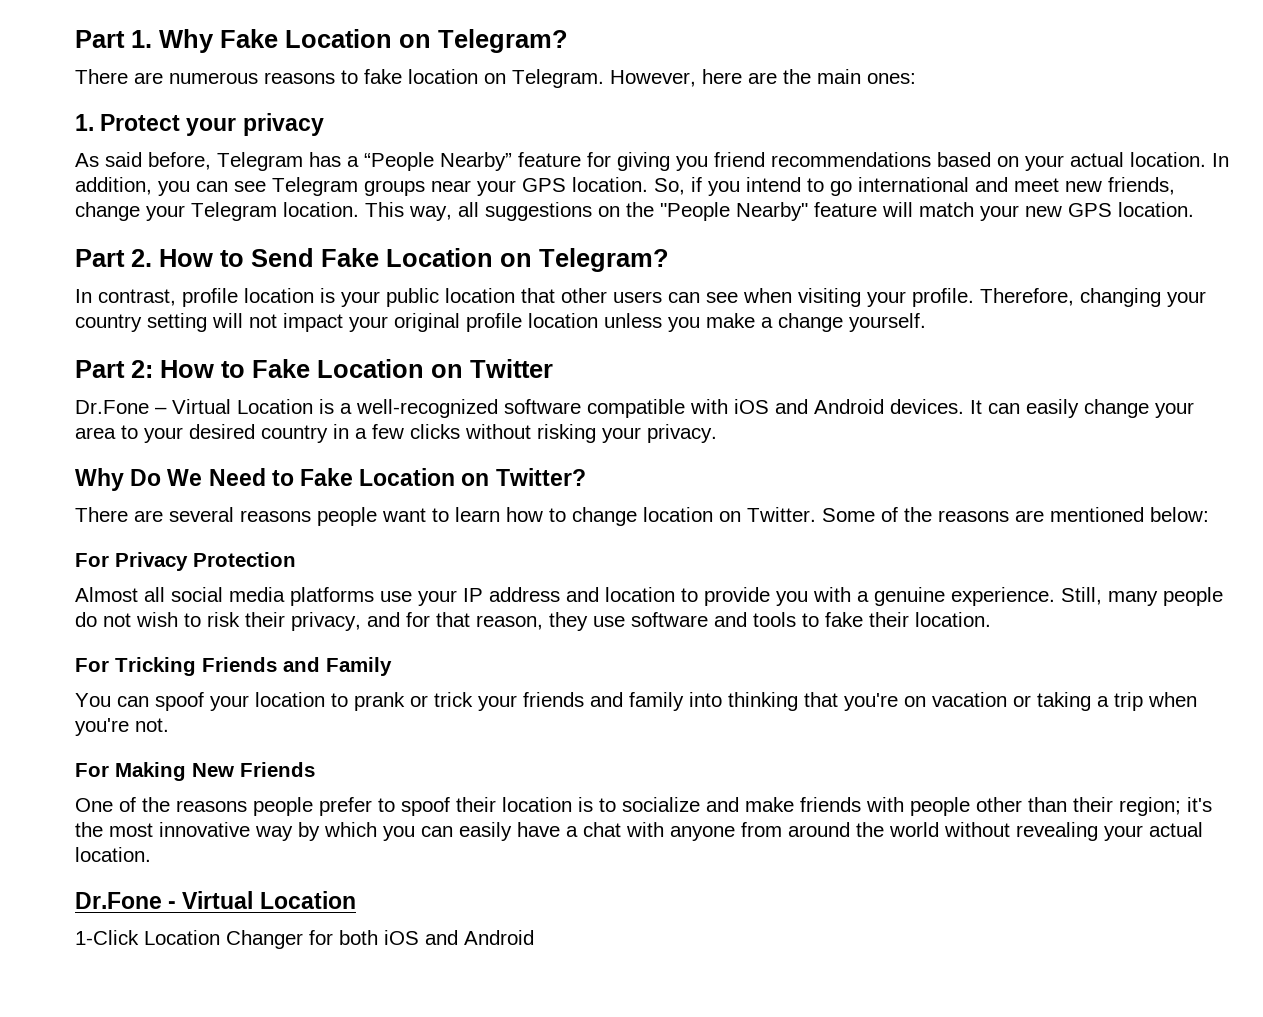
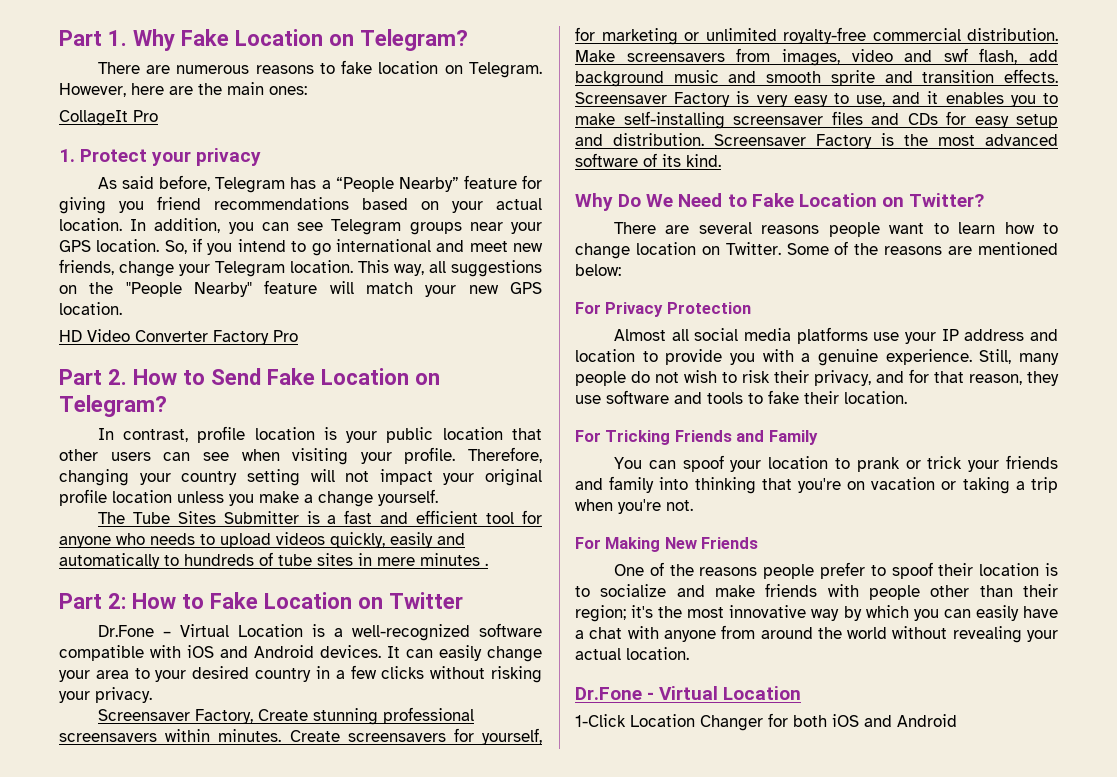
(916, 78) none -> [59,110,158,126] // CollageIt Pro
(1194, 209) none -> [59,329,298,345] // HD Video Converter Factory Pro
(926, 322) none -> [97,510,542,524] [59,532,465,548] [59,552,488,569] // The Tube Sites Submitter is a fast and efficient tool for anyone who needs to upload videos quickly, easily and automatically to hundreds of tube sites in mere minutes .
(717, 433) none -> [97,707,474,725] [59,728,542,745] [575,27,1058,45] [575,48,1058,66] [575,69,1058,87] [575,91,1058,107] [575,111,1058,129] [575,133,1058,149] [575,153,721,167] // Screensaver Factory, Create stunning professional screensavers within minutes. Create screensavers for yourself, for marketing or unlimited royalty-free commercial distribution. Make screensavers from images, video and swf flash, add background music and smooth sprite and transition effects. Screensaver Factory is very easy to use, and it enables you to make self-installing screensaver files and CDs for easy setup and distribution. Screensaver Factory is the most advanced software of its kind.

